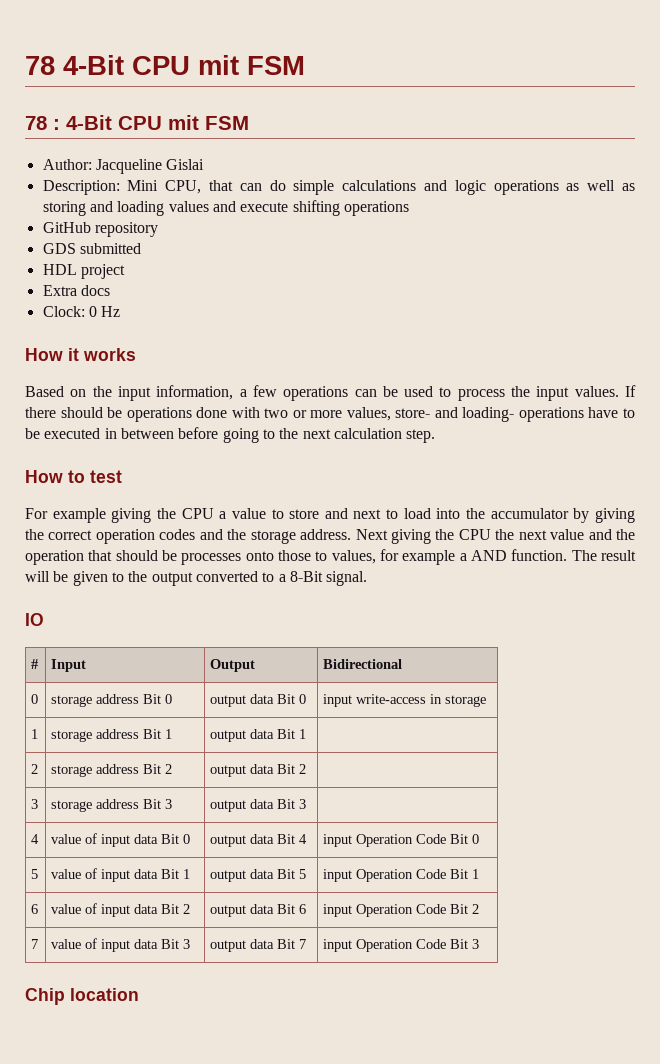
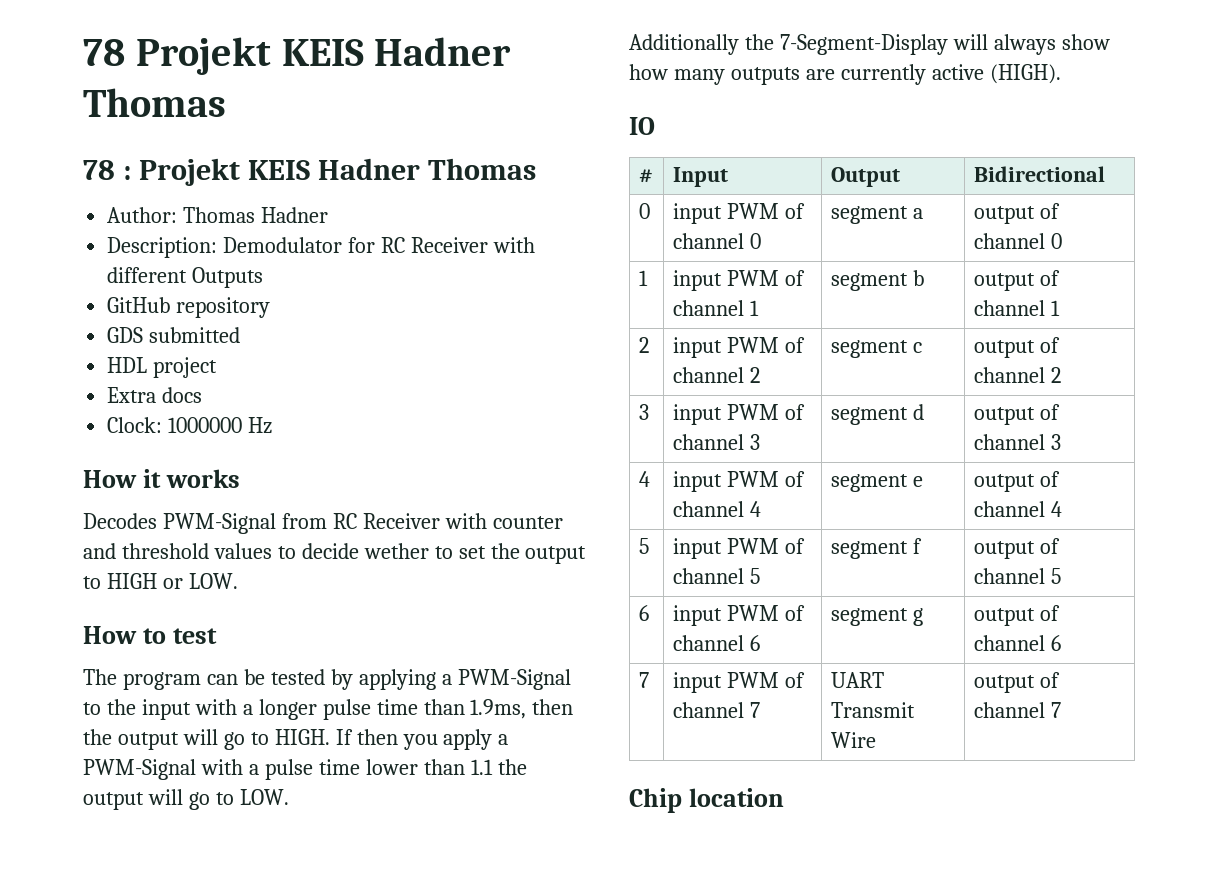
[25,55,305,75] [25,115,249,130] 78 4-Bit CPU mit FSM // 78 : 4-Bit CPU mit FSM -> [83,37,512,75] [83,88,226,117] [83,158,536,186] 78 Projekt KEIS Hadner Thomas // 78 : Projekt KEIS Hadner Thomas
[95,159,205,174] Jacqueline Gislai -> [183,207,329,223] Thomas Hadner
[127,180,635,195] [42,200,409,216] Mini CPU, that can do simple calculations and logic operations as well as storing and loading values and execute shifting operations -> [223,237,535,253] [107,267,264,288] Demodulator for RC Receiver with different Outputs
[88,306,97,317] 0 -> [168,417,243,433] 1000000
[25,385,636,401] [25,407,636,422] [25,427,436,443] [25,470,122,483] [25,508,635,523] [25,529,635,544] [25,549,636,565] [25,571,368,586] Based on the input information, a few operations can be used to process the input values. If there should be operations done with two or more values, store- and loading- operations have to be executed in between before going to the next calculation step. // How to test // For example giving the CPU a value to store and next to load into the accumulator by giving the correct operation codes and the storage address. Next giving the CPU the next value and the operation that should be processes onto those to values, for example a AND function. The result will be given to the output converted to a 8-Bit signal. -> [83,513,563,534] [83,543,587,564] [83,573,238,589] [83,626,217,644] [83,669,571,690] [83,699,574,720] [83,729,509,750] [83,759,527,780] [83,789,289,810] [629,34,1110,55] [629,64,1061,85] Decodes PWM-Signal from RC Receiver with counter and threshold values to decide wether to set the output to HIGH or LOW. // How to test // The program can be tested by applying a PWM-Signal to the input with a longer pulse time than 1.9ms, then the output will go to HIGH. If then you apply a PWM-Signal with a pulse time lower than 1.1 the output will go to LOW. // Additionally the 7-Segment-Display will always show how many outputs are currently active (HIGH).
[51,694,173,707] [210,694,307,707] [323,694,487,707] [31,729,39,739] [51,729,173,742] [210,729,307,742] [31,764,39,774] [51,764,173,777] [210,764,307,777] [31,799,39,809] [51,799,173,812] [210,799,307,812] [31,834,40,844] [51,833,191,847] [210,834,308,847] [323,834,480,847] [31,869,39,879] [51,868,191,882] [210,869,307,882] [323,869,480,882] [31,904,39,914] [51,903,191,917] [210,904,307,917] [323,904,480,917] [31,939,39,949] [51,938,191,952] [210,939,307,952] [323,939,480,952] storage address Bit 0 | output data Bit 0 | input write-access in storage // 1 | storage address Bit 1 | output data Bit 1 | // 2 | storage address Bit 2 | output data Bit 2 | // 3 | storage address Bit 3 | output data Bit 3 | // 4 | value of input data Bit 0 | output data Bit 4 | input Operation Code Bit 0 // 5 | value of input data Bit 1 | output data Bit 5 | input Operation Code Bit 1 // 6 | value of input data Bit 2 | output data Bit 6 | input Operation Code Bit 2 // 7 | value of input data Bit 3 | output data Bit 7 | input Operation Code Bit 3 -> [672,203,805,224] [672,233,761,249] [830,206,923,224] [973,203,1060,224] [973,233,1062,249] [638,270,648,286] [672,270,805,291] [672,300,759,316] [830,270,924,291] [973,270,1060,291] [973,300,1060,316] [638,337,649,353] [672,337,805,358] [672,367,760,383] [830,340,922,358] [973,337,1060,358] [973,367,1061,383] [638,404,649,420] [672,404,805,425] [672,434,760,450] [830,404,924,425] [973,404,1060,425] [973,434,1061,450] [638,471,650,487] [672,471,805,492] [672,501,761,517] [830,474,923,492] [973,471,1060,492] [973,501,1062,517] [638,538,649,554] [672,538,805,559] [672,568,760,584] [830,538,922,559] [973,538,1060,559] [973,568,1061,584] [638,605,649,621] [672,605,805,626] [672,635,760,651] [830,608,923,626] [973,605,1060,626] [973,635,1061,651] [638,672,649,688] [672,672,805,693] [672,702,760,718] [830,672,884,688] [830,702,915,718] [830,732,876,748] [973,672,1060,693] [973,702,1061,718] input PWM of channel 0 | segment a | output of channel 0 // 1 | input PWM of channel 1 | segment b | output of channel 1 // 2 | input PWM of channel 2 | segment c | output of channel 2 // 3 | input PWM of channel 3 | segment d | output of channel 3 // 4 | input PWM of channel 4 | segment e | output of channel 4 // 5 | input PWM of channel 5 | segment f | output of channel 5 // 6 | input PWM of channel 6 | segment g | output of channel 6 // 7 | input PWM of channel 7 | UART Transmit Wire | output of channel 7

